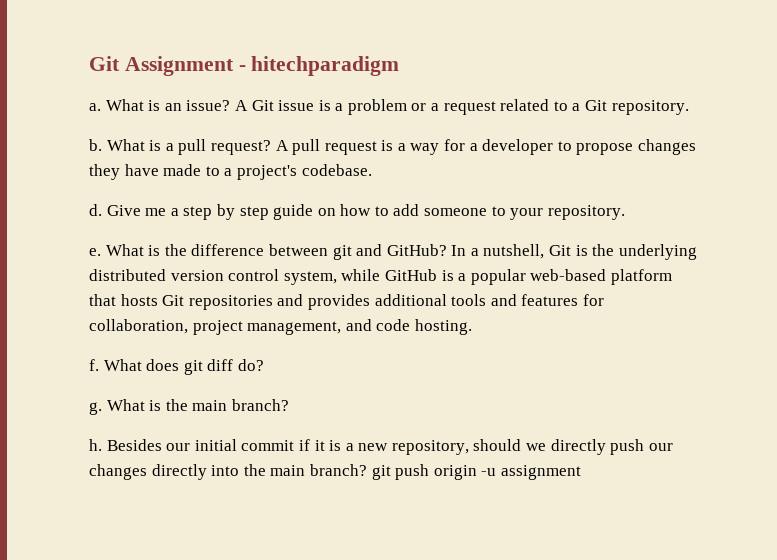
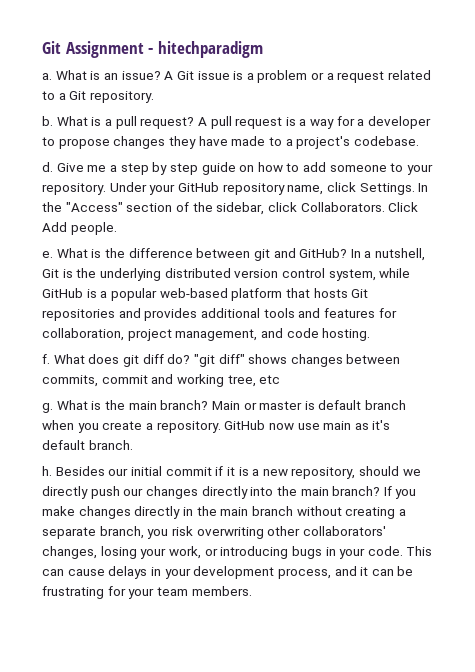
(625, 212) none -> [109,182,429,195] [42,202,419,215] [42,222,117,235] Under your GitHub repository name, click Settings. In the "Access" section of the sidebar, click Collaborators. Click Add people.
(264, 365) none -> [193,354,401,367] [42,374,281,387] "git diff" shows changes between commits, commit and working tree, etc
(289, 405) none -> [211,400,407,410] [42,420,391,433] [42,440,133,450] Main or master is default branch when you create a repository. GitHub now use main as it's default branch.
[371,464,581,480] git push origin -u assignment -> [383,486,417,499] [42,506,406,519] [42,526,386,539] [42,546,433,559] [42,566,414,579] [42,586,252,599] If you make changes directly in the main branch without creating a separate branch, you risk overwriting other collaborators' changes, losing your work, or introducing bugs in your code. This can cause delays in your development process, and it can be frustrating for your team members.

